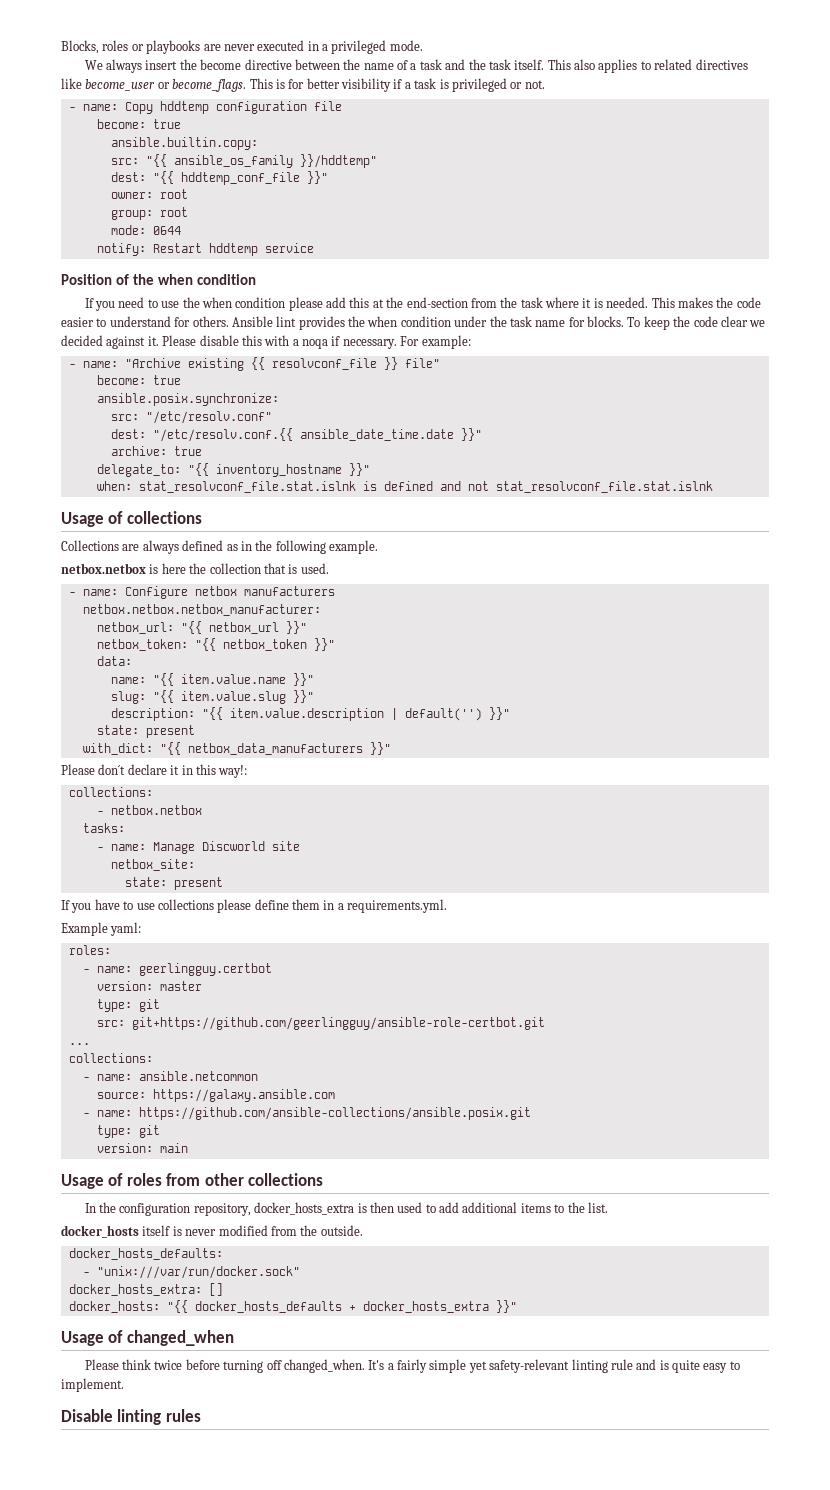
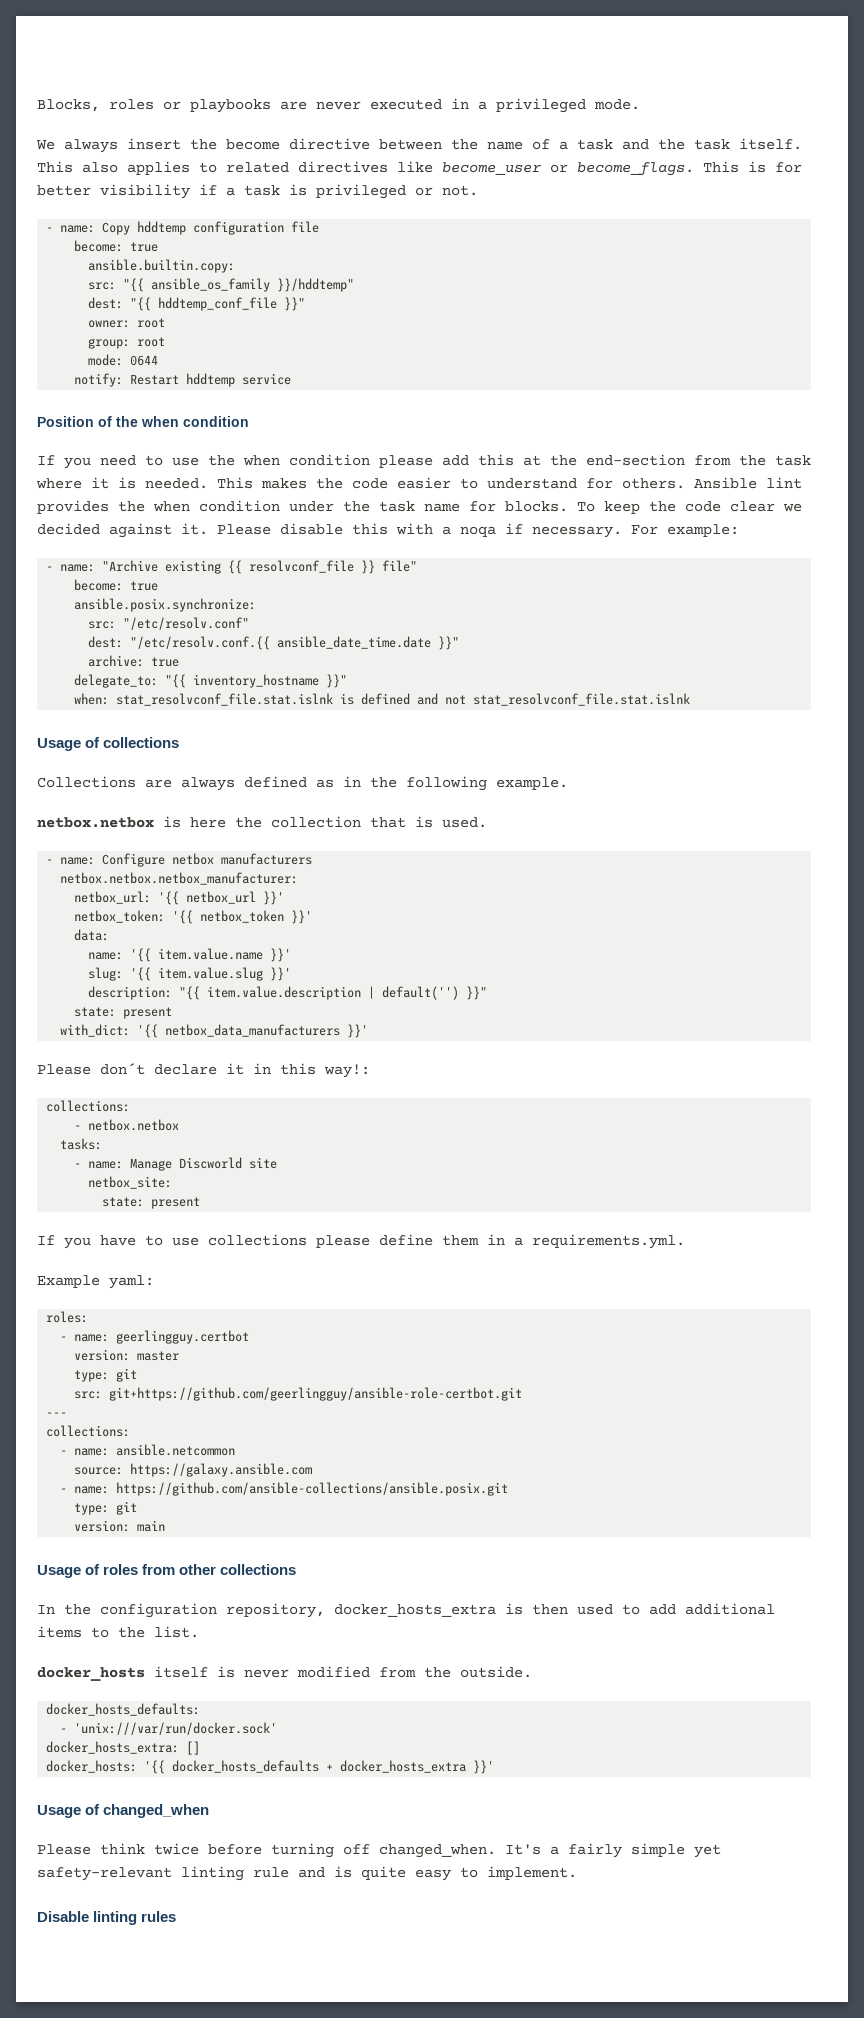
[180,621,307,634] [96,638,335,651] [96,656,132,666] [110,673,314,686] [110,690,314,704] "{{ netbox_url }}" // netbox_token: "{{ netbox_token }}" // data: // name: "{{ item.value.name }}" // slug: "{{ item.value.slug }}" -> [158,891,285,905] [74,910,313,924] [74,929,110,941] [88,948,292,962] [88,967,292,981] '{{ netbox_url }}' // netbox_token: '{{ netbox_token }}' // data: // name: '{{ item.value.name }}' // slug: '{{ item.value.slug }}'
[159,742,391,755] "{{ netbox_data_manufacturers }}" -> [137,1024,369,1038] '{{ netbox_data_manufacturers }}'
[68,1043,90,1045] ... -> [46,1412,68,1417] ---
[96,1266,300,1279] "unix:///var/run/docker.sock" -> [74,1722,278,1735] 'unix:///var/run/docker.sock'
[166,1300,188,1313] "{{ -> [144,1760,166,1774] '{{
[495,1300,517,1313] }}" -> [473,1760,495,1774] }}'

